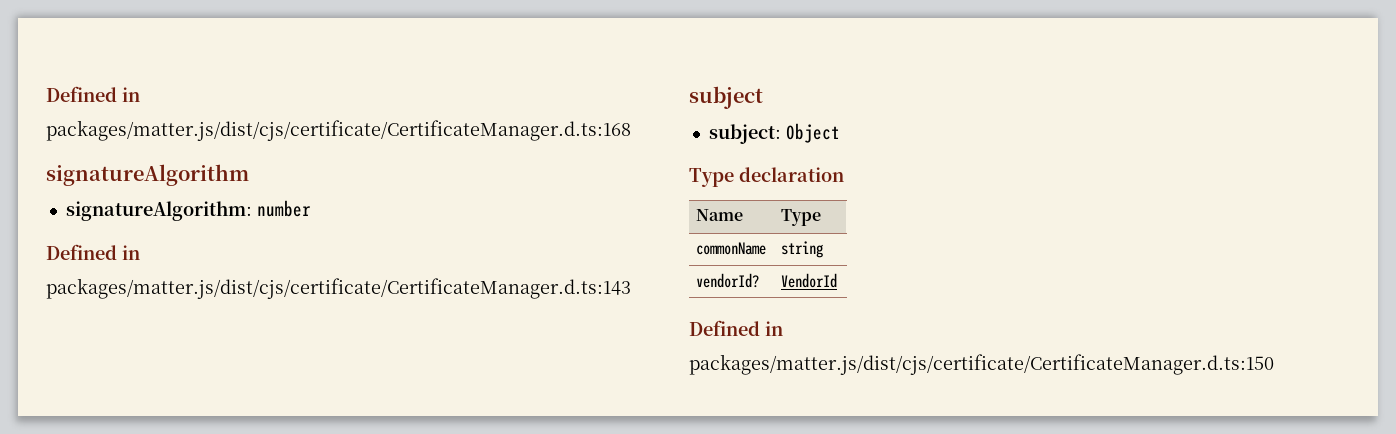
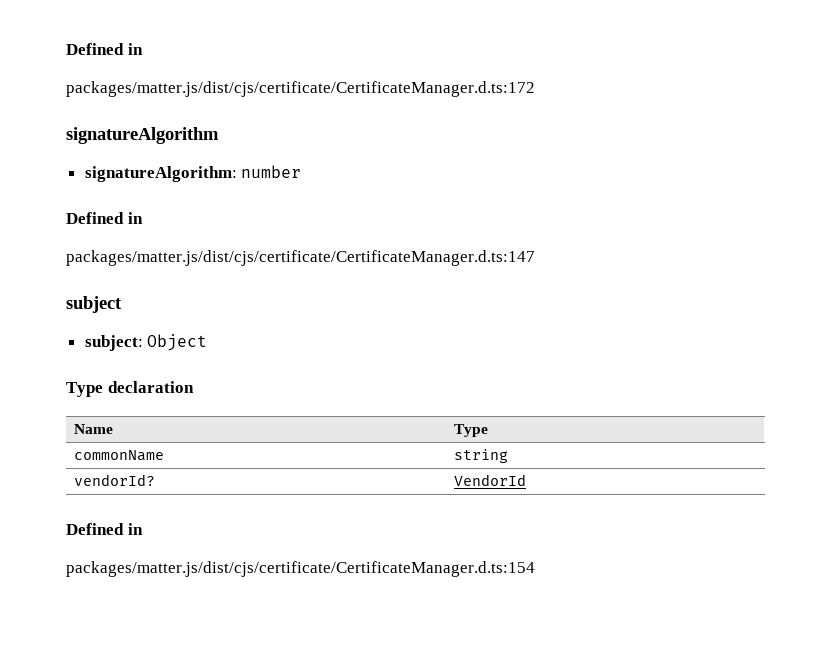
[46,86,140,102] [46,120,631,141] Defined in // packages/matter.js/dist/cjs/certificate/CertificateManager.d.ts:168 -> [66,43,143,55] [66,81,535,97] Defined in // packages/matter.js/dist/cjs/certificate/CertificateManager.d.ts:172
[46,278,631,299] packages/matter.js/dist/cjs/certificate/CertificateManager.d.ts:143 -> [66,250,535,266] packages/matter.js/dist/cjs/certificate/CertificateManager.d.ts:147
[689,354,1274,375] packages/matter.js/dist/cjs/certificate/CertificateManager.d.ts:150 -> [66,561,535,577] packages/matter.js/dist/cjs/certificate/CertificateManager.d.ts:154

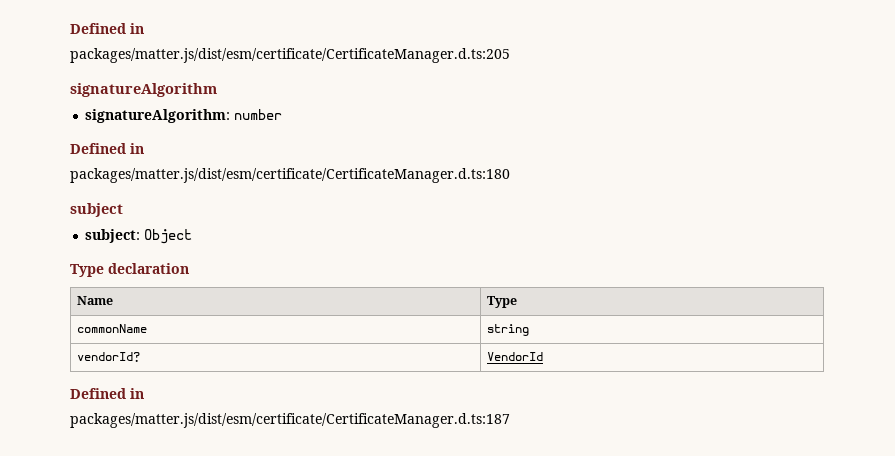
[66,43,143,55] [66,81,535,97] Defined in // packages/matter.js/dist/cjs/certificate/CertificateManager.d.ts:172 -> [70,23,144,34] [70,48,510,63] Defined in // packages/matter.js/dist/esm/certificate/CertificateManager.d.ts:205
[66,250,535,266] packages/matter.js/dist/cjs/certificate/CertificateManager.d.ts:147 -> [70,168,510,183] packages/matter.js/dist/esm/certificate/CertificateManager.d.ts:180
[66,561,535,577] packages/matter.js/dist/cjs/certificate/CertificateManager.d.ts:154 -> [70,413,510,428] packages/matter.js/dist/esm/certificate/CertificateManager.d.ts:187

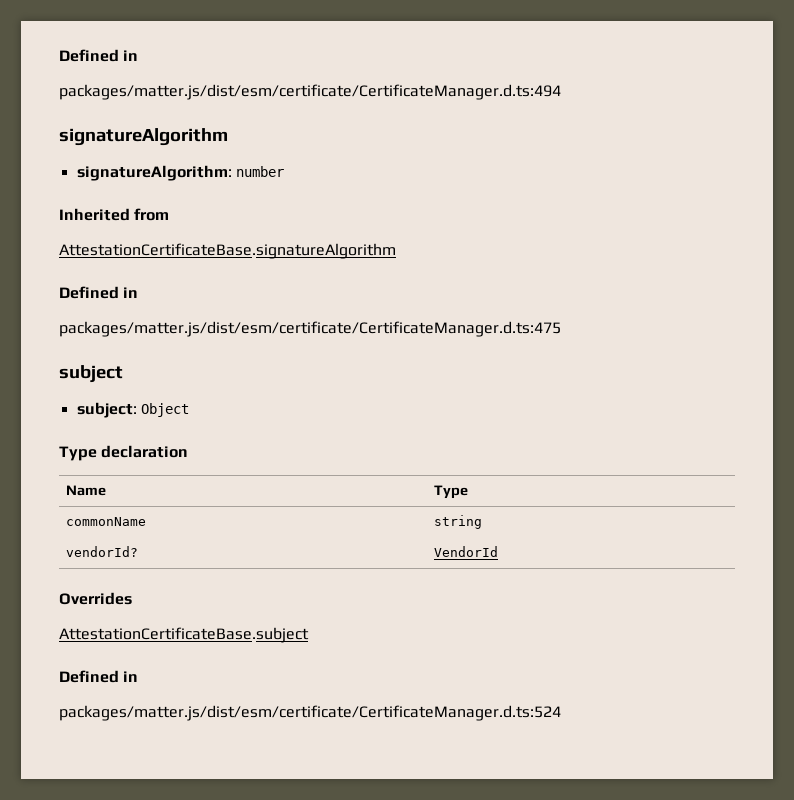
[70,23,144,34] [70,48,510,63] Defined in // packages/matter.js/dist/esm/certificate/CertificateManager.d.ts:205 -> [59,49,139,62] [59,84,561,100] Defined in // packages/matter.js/dist/esm/certificate/CertificateManager.d.ts:494
[70,143,144,154] [70,168,510,183] // Defined in // packages/matter.js/dist/esm/certificate/CertificateManager.d.ts:180 -> [59,208,170,221] [59,243,396,259] [59,286,139,299] [59,321,561,337] // Inherited from // AttestationCertificateBase.signatureAlgorithm // Defined in // packages/matter.js/dist/esm/certificate/CertificateManager.d.ts:475
[70,388,144,399] [70,413,510,428] // Defined in // packages/matter.js/dist/esm/certificate/CertificateManager.d.ts:187 -> [59,592,132,605] [59,627,309,643] [59,670,139,683] [59,705,561,721] // Overrides // AttestationCertificateBase.subject // Defined in // packages/matter.js/dist/esm/certificate/CertificateManager.d.ts:524

